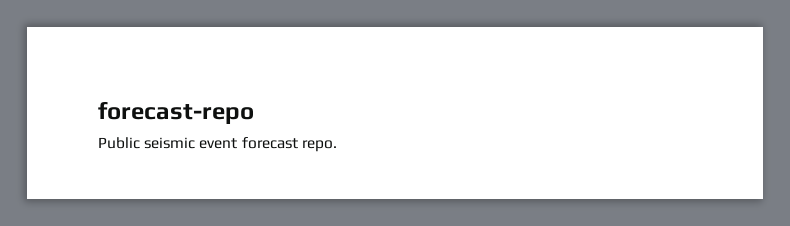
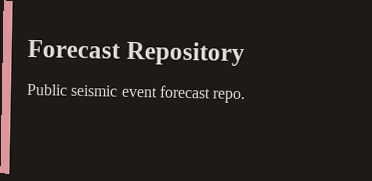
[98,101,254,124] forecast-repo -> [27,39,245,67] Forecast Repository

